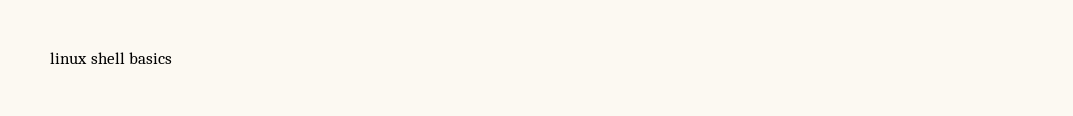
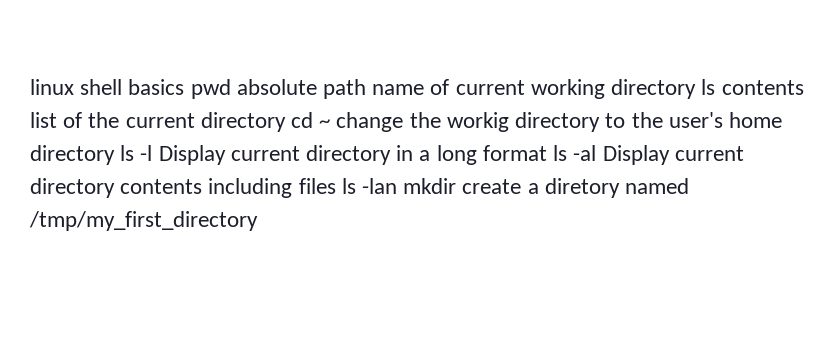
(173, 58) none -> [190,79,804,99] [30,112,782,132] [30,145,744,165] [30,178,690,198] [29,211,258,231] pwd absolute path name of current working directory ls contents list of the current directory cd ~ change the workig directory to the user's home directory ls -l Display current directory in a long format ls -al Display current directory contents including files ls -lan mkdir create a diretory named /tmp/my_first_directory

